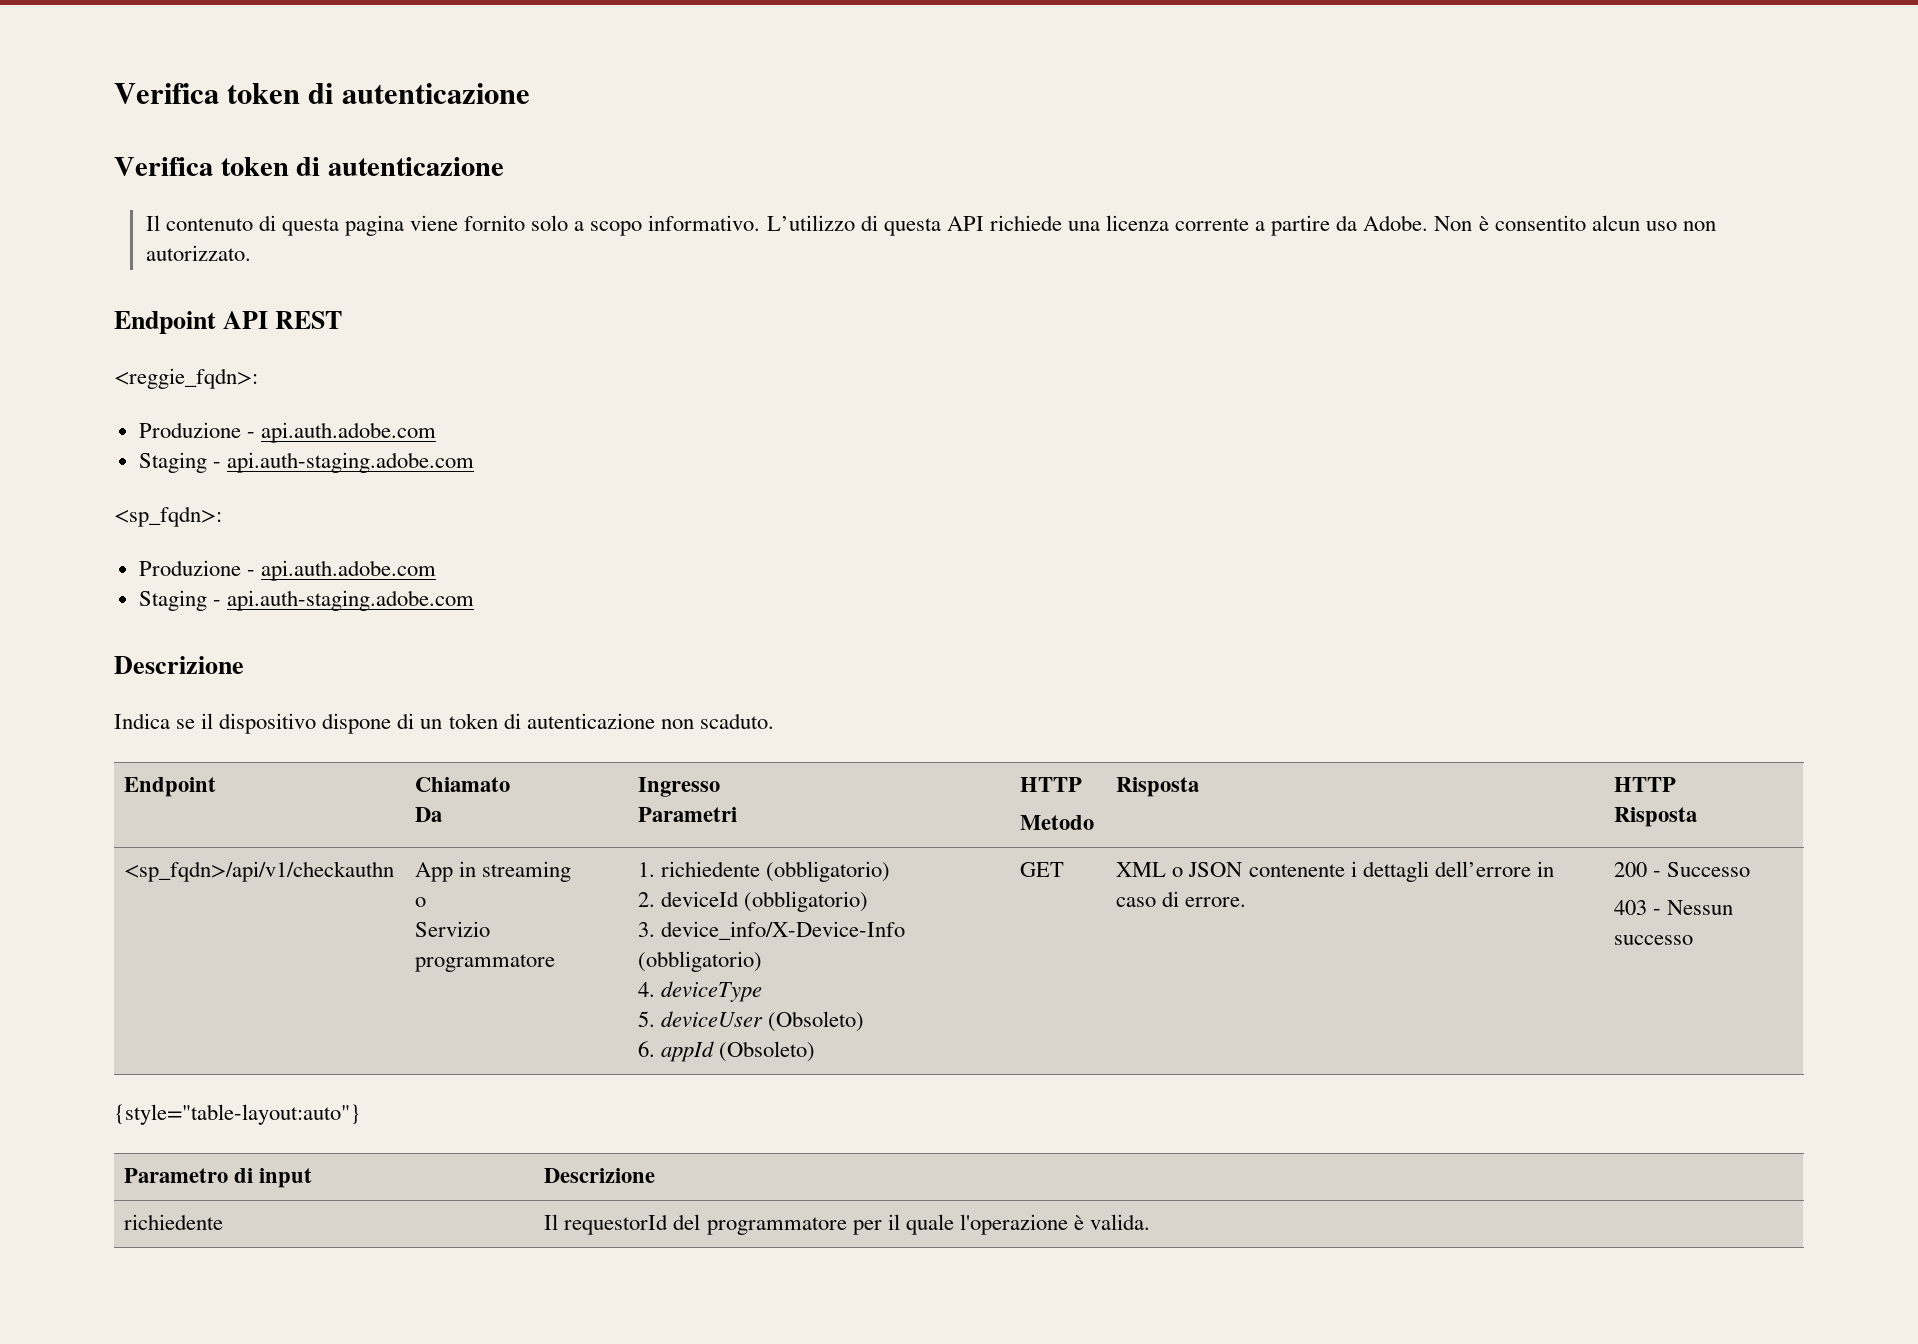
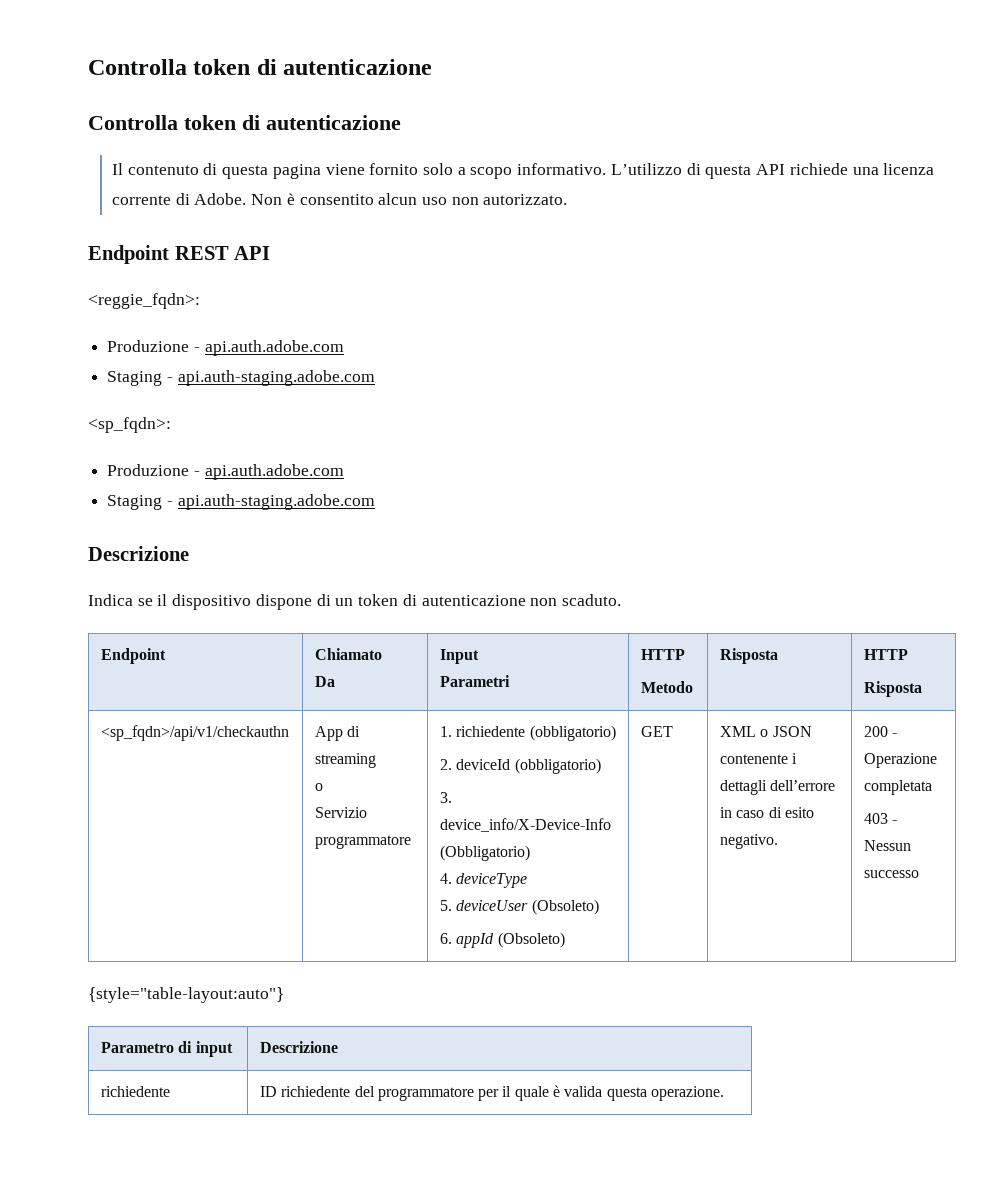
[114,83,530,104] [114,157,213,176] Verifica token di autenticazione // Verifica -> [88,59,433,75] [88,115,178,130] Controlla token di autenticazione // Controlla
[1255,215,1358,236] a partire da -> [175,193,190,205] di
[223,311,343,329] API REST -> [174,246,271,260] REST API
[638,777,721,797] Ingresso -> [439,649,479,664] Input
[459,861,477,877] in -> [347,726,361,737] di
[638,951,763,972] (obbligatorio) -> [439,845,530,861] (Obbligatorio)
[1185,897,1247,907] errore. -> [784,807,814,818] [719,834,778,849] esito negativo.
[1667,862,1751,877] Successo -> [863,753,937,768] [863,780,932,795] Operazione completata
[544,1214,669,1235] Il requestorId -> [259,1086,351,1097] ID richiedente
[959,1214,1150,1235] l'operazione è valida. -> [553,1085,725,1101] è valida questa operazione.

